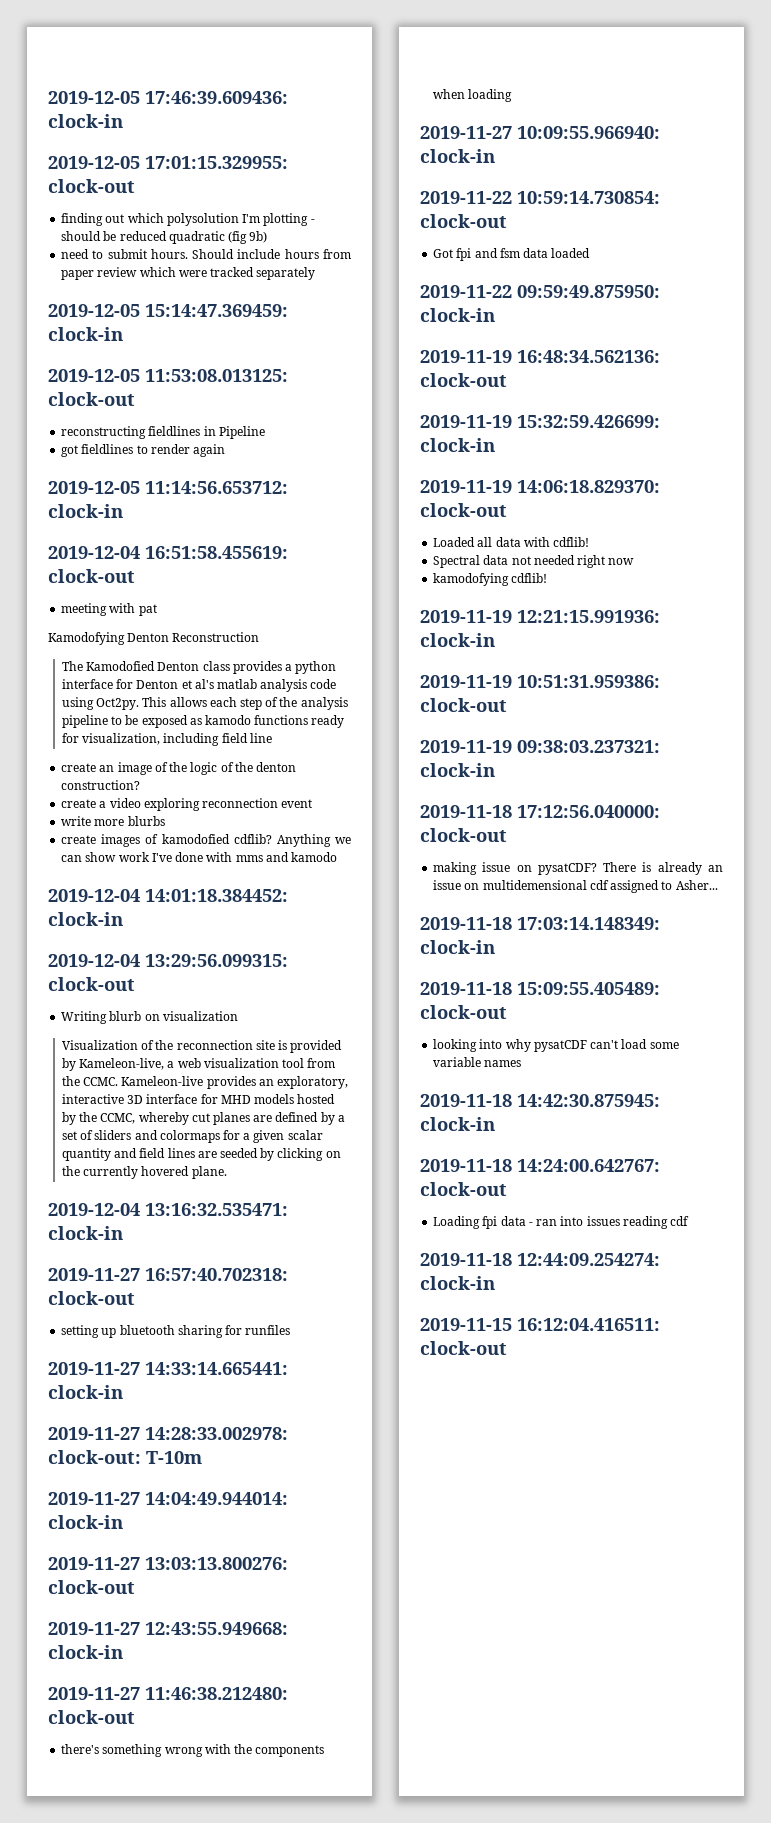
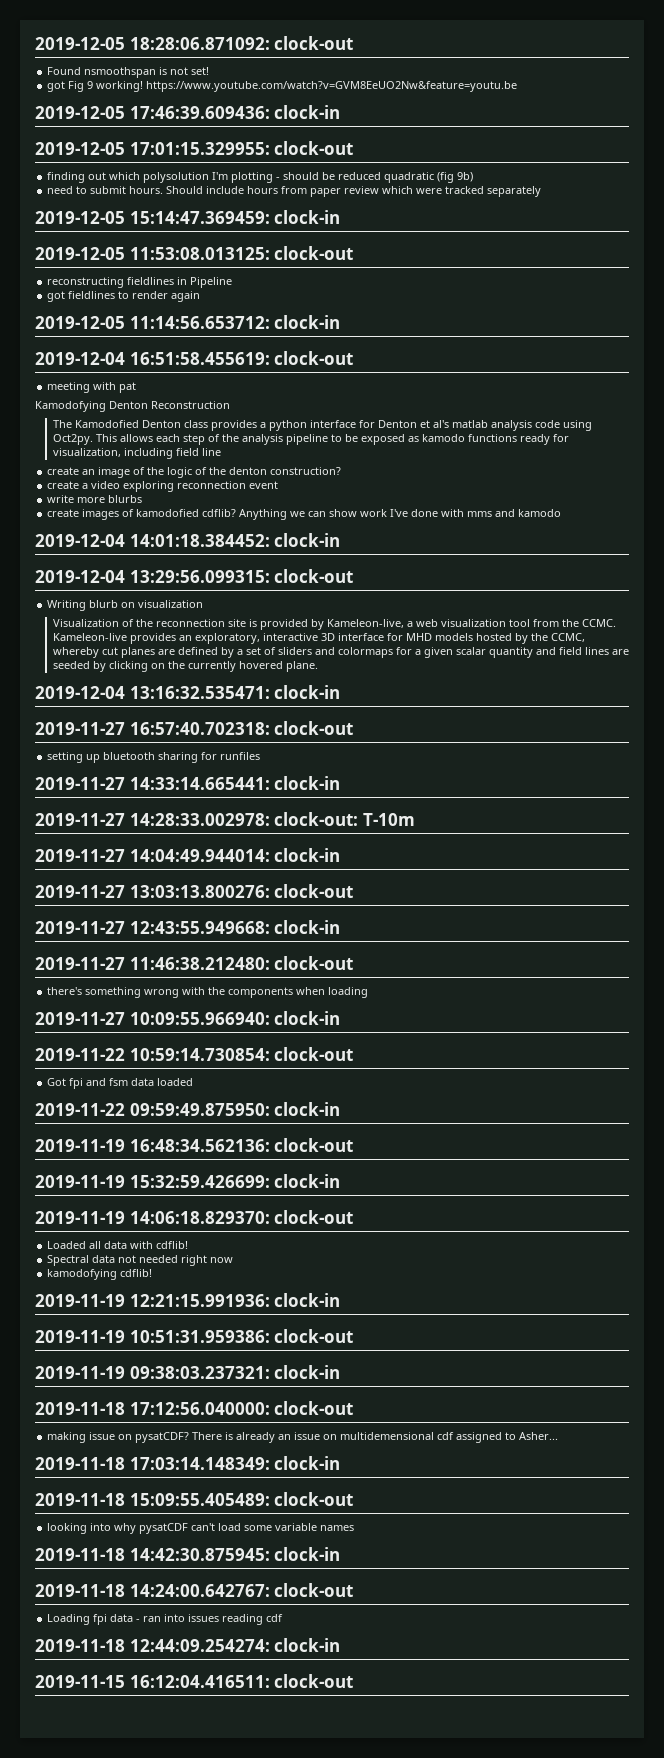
[48,91,140,104] 2019-12-05 -> [35,36,354,50] [47,67,210,78] [47,81,518,92] [35,106,125,119] 2019-12-05 18:28:06.871092: clock-out // Found nsmoothspan is not set! // got Fig 9 working! https://www.youtube.com/watch?v=GVM8EeUO2Nw&feature=youtu.be // 2019-12-05

